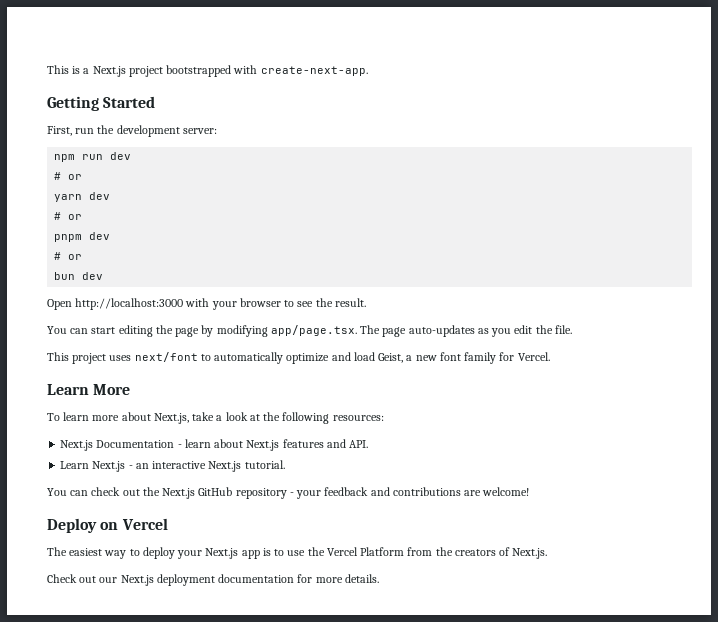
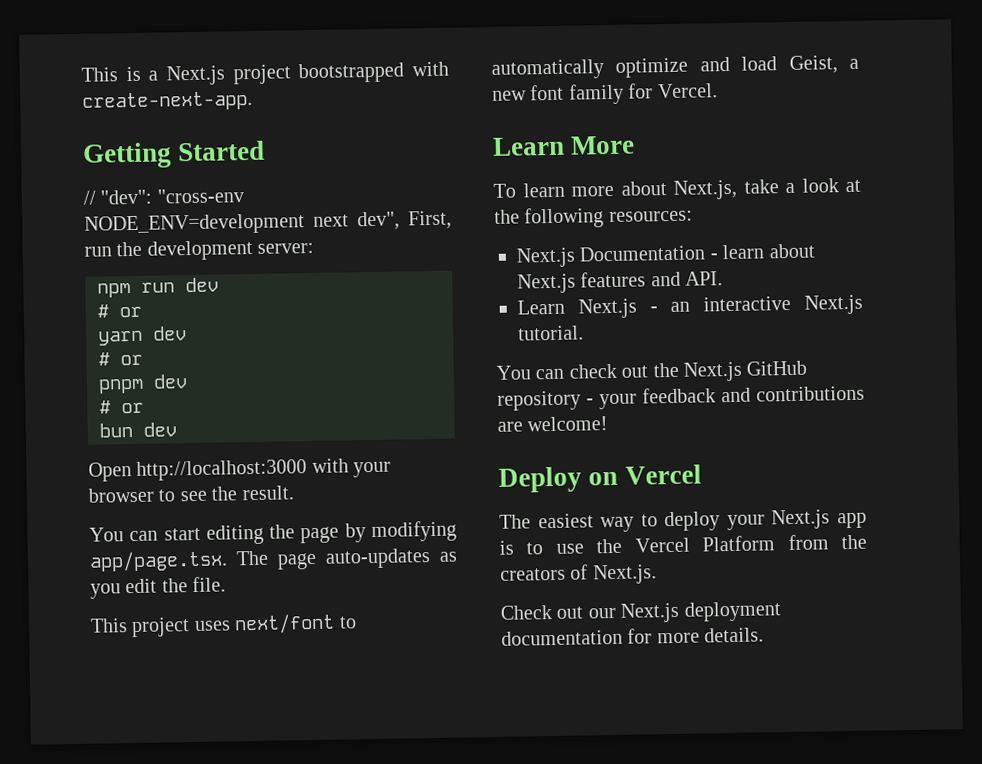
(156, 102) none -> [83,188,244,205] [84,211,400,236] // "dev": "cross-env NODE_ENV=development next dev",

